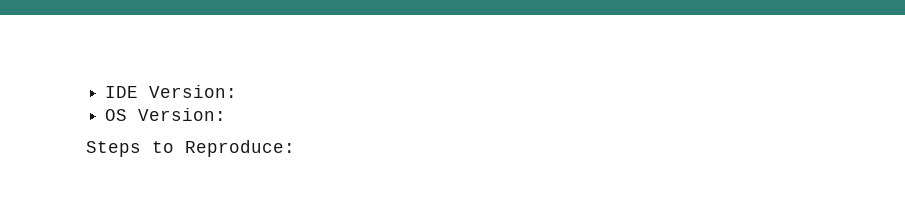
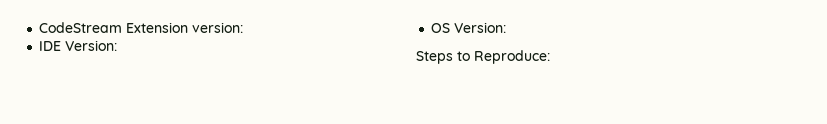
(105, 92) none -> [39,22,244,33] CodeStream Extension version: //

